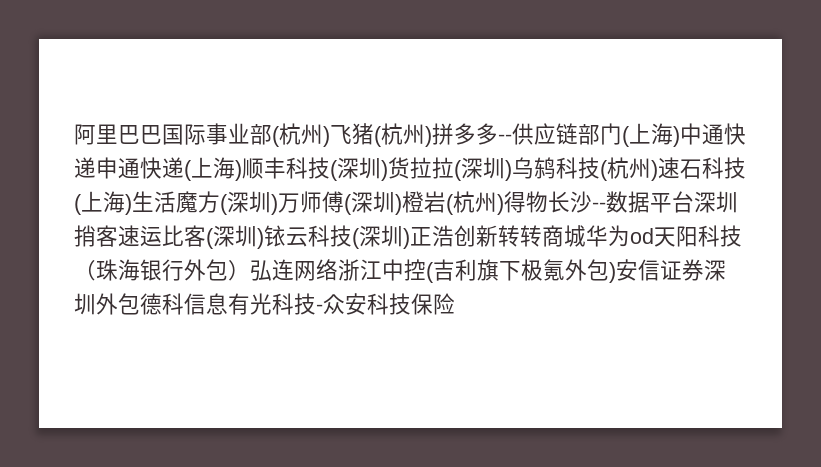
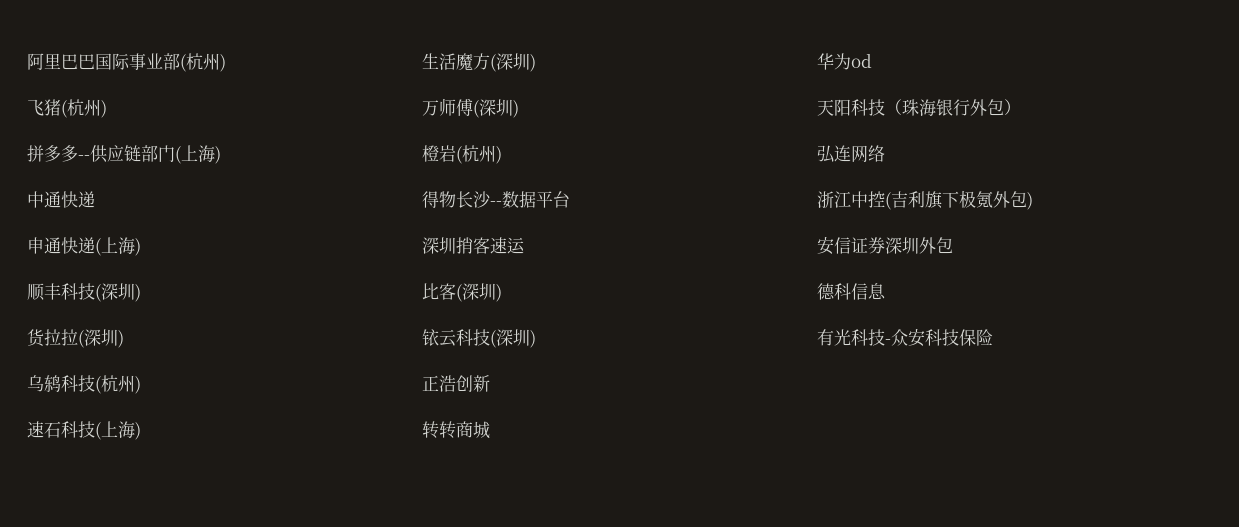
(330, 136) none -> (226, 63) //
(432, 136) none -> (107, 109) //
(680, 136) none -> (221, 155) //
(96, 167) none -> (95, 199) //
(242, 170) none -> (141, 247) //
(388, 170) none -> (141, 293) //
(512, 170) none -> (124, 339) //
(658, 170) none -> (141, 385) //
(132, 204) none -> (141, 431) //
(278, 204) none -> (536, 63) //
(402, 204) none -> (519, 109) //
(504, 204) none -> (502, 155) //
(694, 202) none -> (570, 199) //
(162, 236) none -> (525, 245) //
(264, 238) none -> (502, 293) //
(410, 238) none -> (536, 339) //
(498, 236) none -> (490, 383) //
(586, 236) none -> (490, 430) //
(654, 236) none -> (872, 61) //
(250, 270) none -> (1021, 107) //
(338, 270) none -> (885, 153) //
(616, 272) none -> (1033, 201) //
(140, 304) none -> (953, 245) //
(228, 304) none -> (886, 291) //

